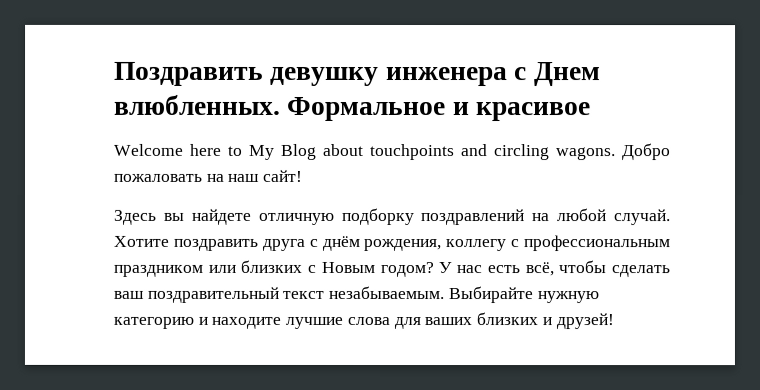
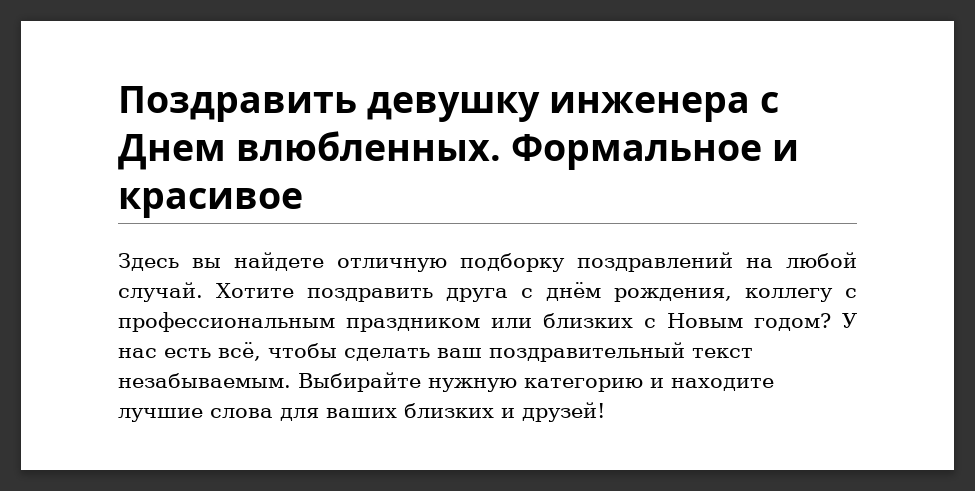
[114,143,671,161] [114,169,304,182] // Welcome here to My Blog about touchpoints and circling wagons. Добро пожаловать на наш сайт! -> (303, 203) none

